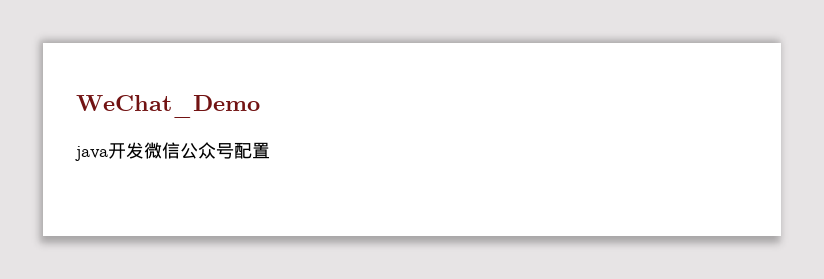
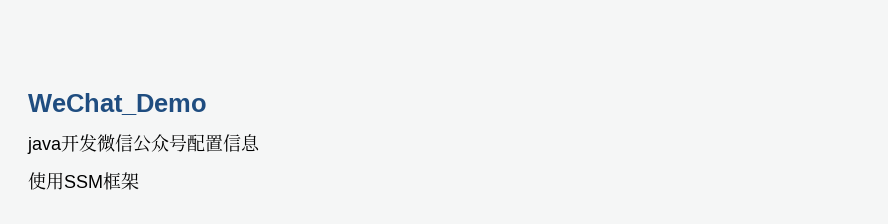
(270, 150) none -> [223,134,260,152] [28,172,139,190] 信息 // 使用SSM框架

